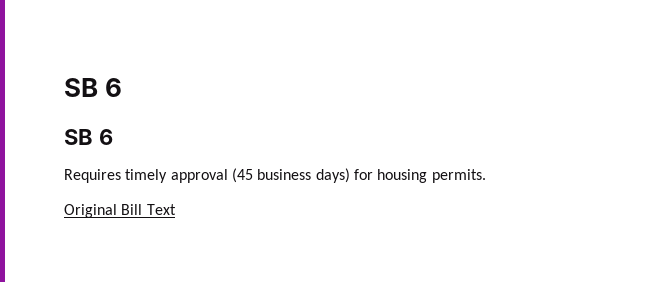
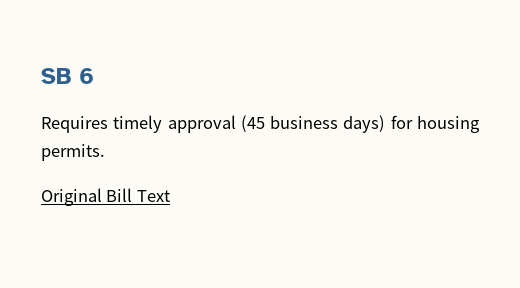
[64,78,123,97] [64,129,113,145] SB 6 // SB 6 -> [41,68,94,84] SB 6

